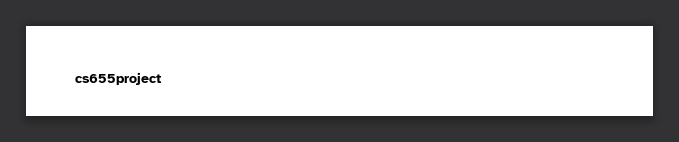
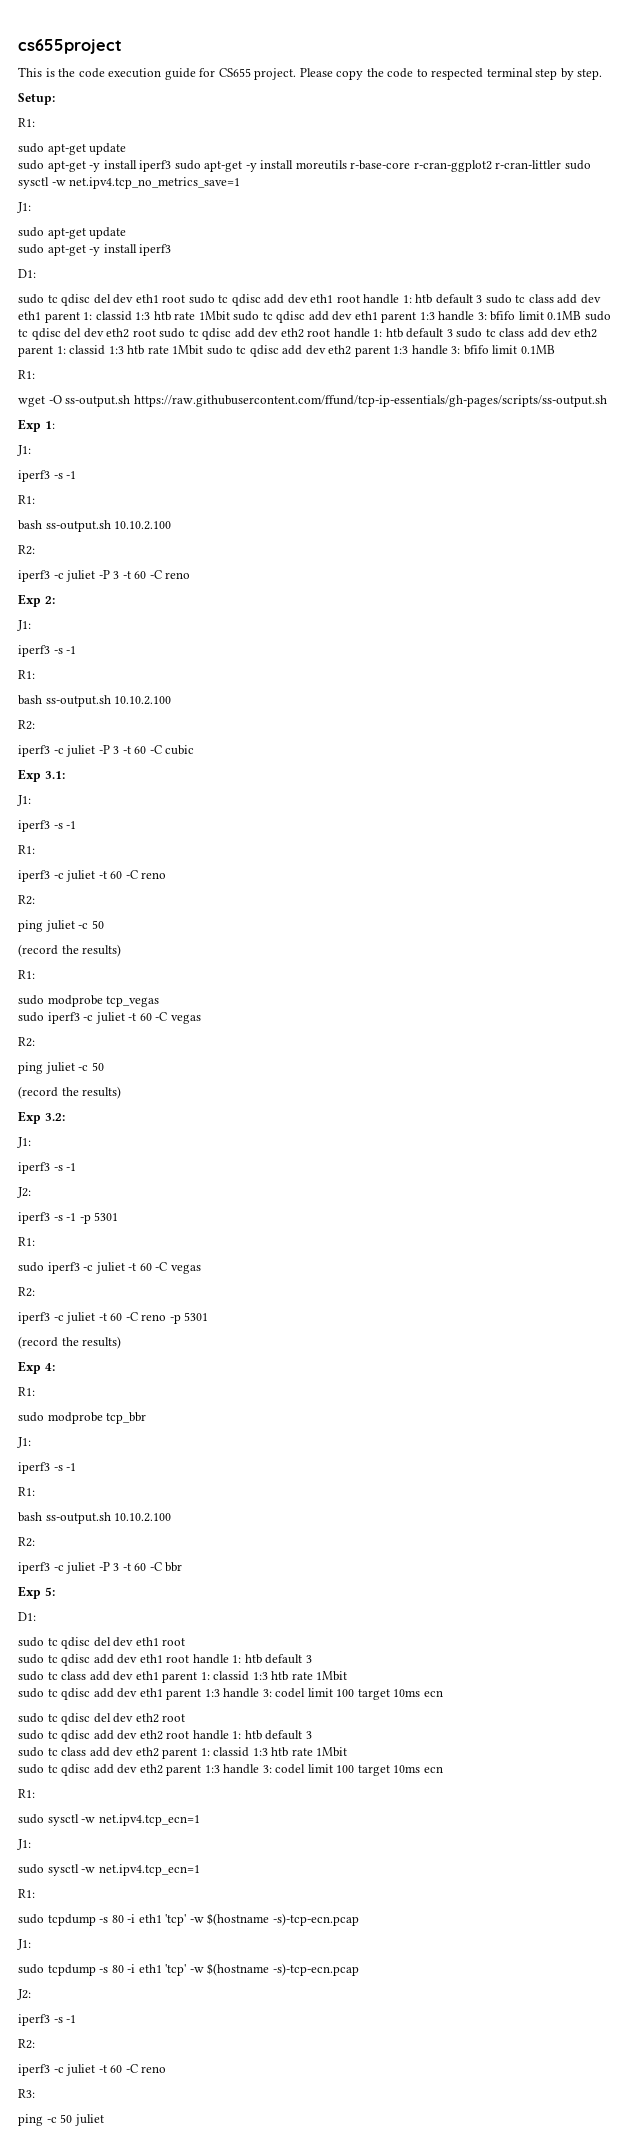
(161, 78) none -> [18,67,603,80] [18,93,55,105] [18,118,35,127] [18,143,127,155] [18,160,591,172] [18,177,241,189] [17,202,31,213] [18,227,127,239] [18,244,172,256] [18,269,36,278] [18,294,601,306] [18,311,611,323] [18,328,597,340] [18,345,555,357] [18,370,35,379] [18,395,607,407] [18,419,55,432] [17,445,31,456] [18,470,77,482] [18,495,35,504] [18,520,172,532] [18,545,35,555] [18,570,191,582] [18,594,55,607] [17,620,31,631] [18,645,77,657] [18,670,35,679] [18,695,172,707] [18,720,35,730] [18,745,195,757] [18,769,65,782] [17,795,31,806] [18,820,77,832] [18,845,35,854] [18,870,167,882] [18,895,35,905] [18,920,104,932] [18,944,122,957] [18,970,35,979] [18,995,160,1007] [18,1012,201,1024] [18,1037,35,1047] [18,1062,104,1074] [18,1086,122,1099] [18,1111,65,1124] [17,1137,31,1148] [18,1162,77,1174] [17,1187,31,1198] [18,1212,119,1224] [18,1237,35,1246] [18,1262,201,1274] [18,1287,35,1297] [18,1312,209,1324] [18,1336,122,1349] [18,1361,55,1374] [18,1387,35,1396] [18,1412,147,1424] [17,1437,31,1448] [18,1462,77,1474] [18,1487,35,1496] [18,1512,172,1524] [18,1537,35,1547] [18,1562,183,1574] [18,1586,55,1599] [18,1612,36,1621] [18,1637,186,1649] [18,1654,312,1666] [18,1671,348,1683] [18,1688,443,1700] [18,1713,186,1725] [18,1730,312,1742] [18,1747,348,1759] [18,1764,443,1776] [18,1789,35,1798] [18,1814,200,1826] [17,1839,31,1850] [18,1864,200,1876] [18,1889,35,1898] [18,1913,359,1926] [17,1939,31,1950] [18,1963,359,1976] [17,1989,31,2000] [18,2014,77,2026] [18,2039,35,2049] [18,2064,167,2076] [18,2089,35,2098] [18,2114,104,2126] // This is the code execution guide for CS655 project. Please copy the code to respected terminal step by step. // Setup: // R1: // sudo apt-get update // sudo apt-get -y install iperf3 sudo apt-get -y install moreutils r-base-core r-cran-ggplot2 r-cran-littler sudo sysctl -w net.ipv4.tcp_no_metrics_save=1 // J1: // sudo apt-get update // sudo apt-get -y install iperf3 // D1: // sudo tc qdisc del dev eth1 root sudo tc qdisc add dev eth1 root handle 1: htb default 3 sudo tc class add dev eth1 parent 1: classid 1:3 htb rate 1Mbit sudo tc qdisc add dev eth1 parent 1:3 handle 3: bfifo limit 0.1MB sudo tc qdisc del dev eth2 root sudo tc qdisc add dev eth2 root handle 1: htb default 3 sudo tc class add dev eth2 parent 1: classid 1:3 htb rate 1Mbit sudo tc qdisc add dev eth2 parent 1:3 handle 3: bfifo limit 0.1MB // R1: // wget -O ss-output.sh https://raw.githubusercontent.com/ffund/tcp-ip-essentials/gh-pages/scripts/ss-output.sh // Exp 1: // J1: // iperf3 -s -1 // R1: // bash ss-output.sh 10.10.2.100 // R2: // iperf3 -c juliet -P 3 -t 60 -C reno // Exp 2: // J1: // iperf3 -s -1 // R1: // bash ss-output.sh 10.10.2.100 // R2: // iperf3 -c juliet -P 3 -t 60 -C cubic // Exp 3.1: // J1: // iperf3 -s -1 // R1: // iperf3 -c juliet -t 60 -C reno // R2: // ping juliet -c 50 // (record the results) // R1: // sudo modprobe tcp_vegas // sudo iperf3 -c juliet -t 60 -C vegas // R2: // ping juliet -c 50 // (record the results) // Exp 3.2: // J1: // iperf3 -s -1 // J2: // iperf3 -s -1 -p 5301 // R1: // sudo iperf3 -c juliet -t 60 -C vegas // R2: // iperf3 -c juliet -t 60 -C reno -p 5301 // (record the results) // Exp 4: // R1: // sudo modprobe tcp_bbr // J1: // iperf3 -s -1 // R1: // bash ss-output.sh 10.10.2.100 // R2: // iperf3 -c juliet -P 3 -t 60 -C bbr // Exp 5: // D1: // sudo tc qdisc del dev eth1 root // sudo tc qdisc add dev eth1 root handle 1: htb default 3 // sudo tc class add dev eth1 parent 1: classid 1:3 htb rate 1Mbit // sudo tc qdisc add dev eth1 parent 1:3 handle 3: codel limit 100 target 10ms ecn // sudo tc qdisc del dev eth2 root // sudo tc qdisc add dev eth2 root handle 1: htb default 3 // sudo tc class add dev eth2 parent 1: classid 1:3 htb rate 1Mbit // sudo tc qdisc add dev eth2 parent 1:3 handle 3: codel limit 100 target 10ms ecn // R1: // sudo sysctl -w net.ipv4.tcp_ecn=1 // J1: // sudo sysctl -w net.ipv4.tcp_ecn=1 // R1: // sudo tcpdump -s 80 -i eth1 'tcp' -w $(hostname -s)-tcp-ecn.pcap // J1: // sudo tcpdump -s 80 -i eth1 'tcp' -w $(hostname -s)-tcp-ecn.pcap // J2: // iperf3 -s -1 // R2: // iperf3 -c juliet -t 60 -C reno // R3: // ping -c 50 juliet

